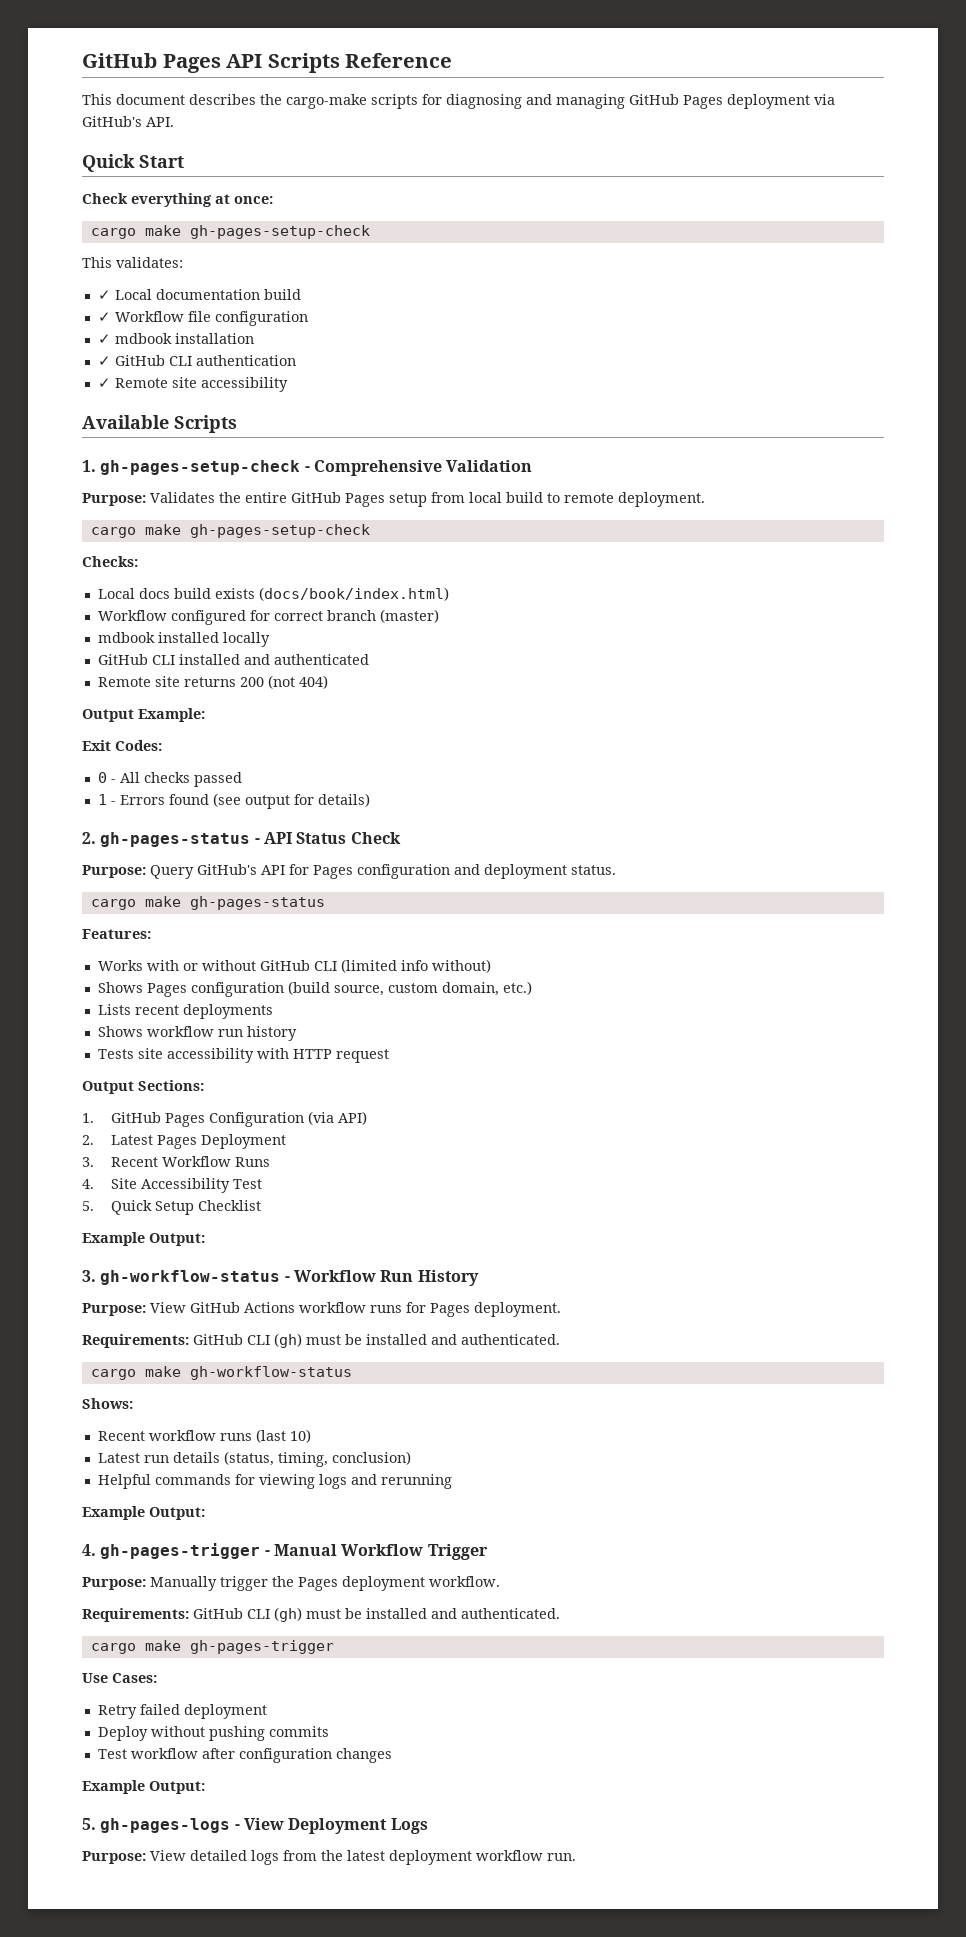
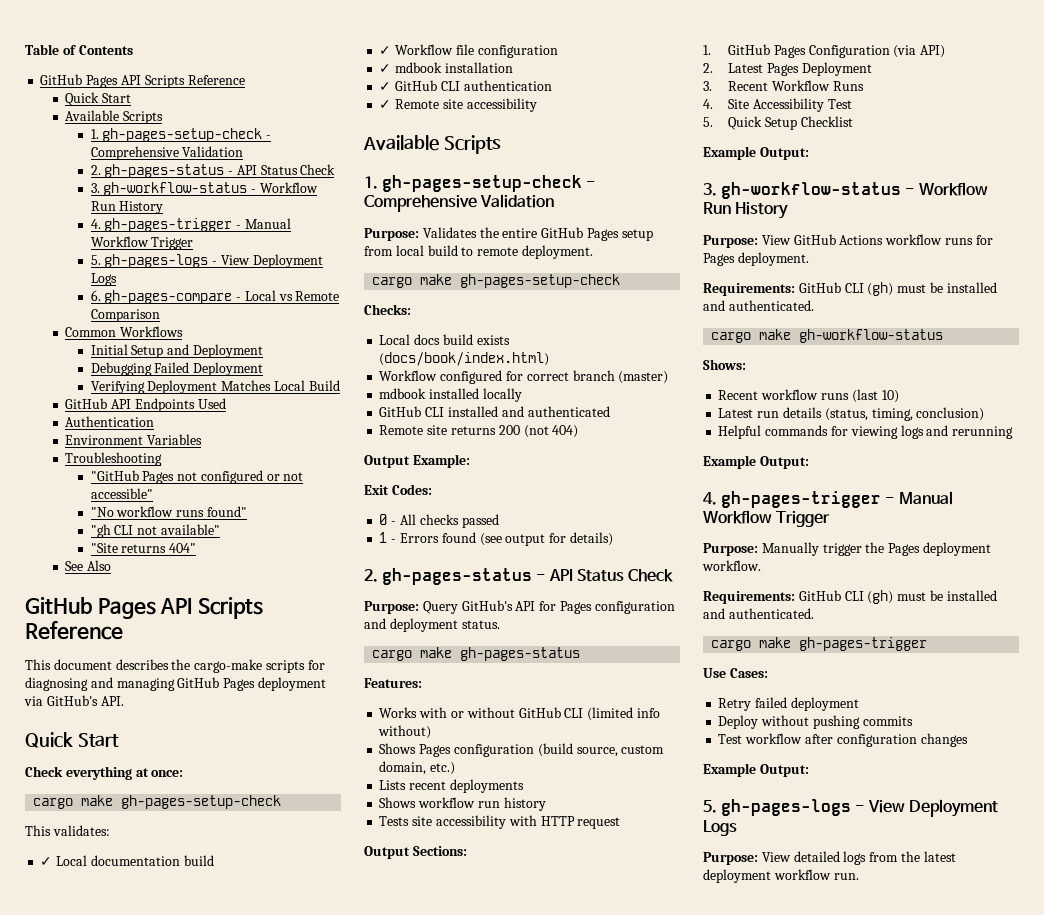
(82, 60) none -> [25,44,133,55] [40,74,245,88] [65,92,132,106] [65,110,164,124] [90,128,272,142] [90,146,244,160] [90,164,336,178] [90,182,318,196] [90,201,164,214] [90,218,291,232] [90,236,194,250] [90,254,323,268] [90,273,117,286] [90,290,340,304] [90,309,160,322] [65,326,184,337] [90,344,263,358] [90,362,264,376] [90,380,340,394] [65,398,226,412] [65,416,155,427] [65,434,203,445] [65,452,163,466] [90,470,304,484] [90,488,153,499] [90,506,247,517] [90,524,220,538] [90,543,197,553] [65,560,112,571] Table of Contents // GitHub Pages API Scripts Reference // Quick Start // Available Scripts // 1. gh-pages-setup-check - Comprehensive Validation // 2. gh-pages-status - API Status Check // 3. gh-workflow-status - Workflow Run History // 4. gh-pages-trigger - Manual Workflow Trigger // 5. gh-pages-logs - View Deployment Logs // 6. gh-pages-compare - Local vs Remote Comparison // Common Workflows // Initial Setup and Deployment // Debugging Failed Deployment // Verifying Deployment Matches Local Build // GitHub API Endpoints Used // Authentication // Environment Variables // Troubleshooting // "GitHub Pages not configured or not accessible" // "No workflow runs found" // "gh CLI not available" // "Site returns 404" // See Also //

